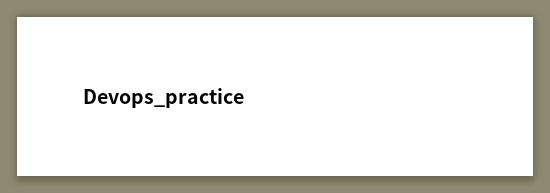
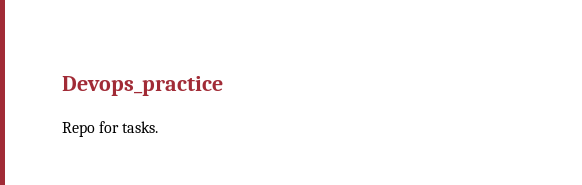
(244, 98) none -> [62,121,159,137] // Repo for tasks.

